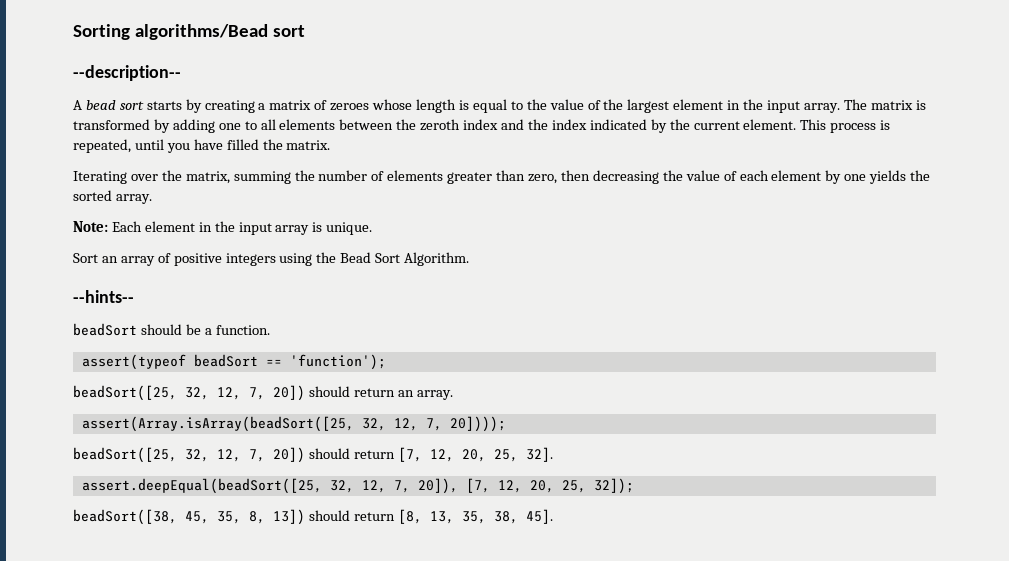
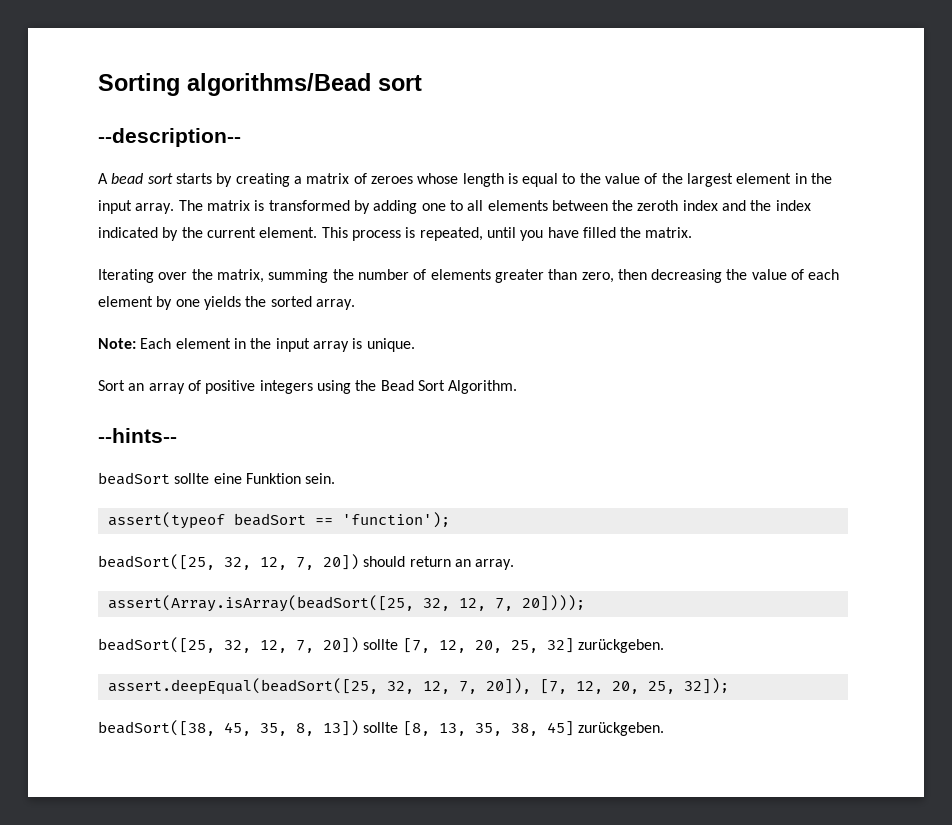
[140,324,270,335] should be a function. -> [174,473,336,484] sollte eine Funktion sein.
[308,447,553,462] should return [7, 12, 20, 25, 32]. -> [363,638,664,653] sollte [7, 12, 20, 25, 32] zurückgeben.
[308,510,395,521] should return -> [363,722,399,733] sollte
[525,509,553,524] 45]. -> [546,721,664,736] 45] zurückgeben.

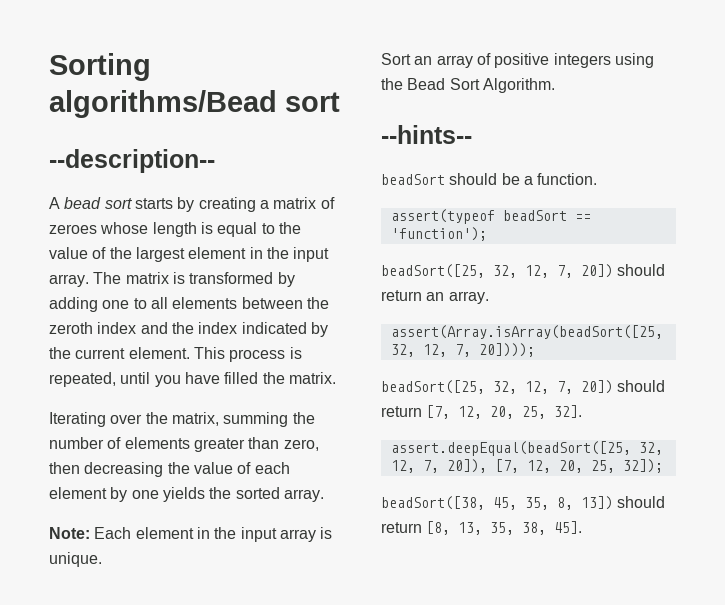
[174,473,336,484] sollte eine Funktion sein. -> [449,173,598,185] should be a function.
[363,638,664,653] sollte [7, 12, 20, 25, 32] zurückgeben. -> [617,380,666,392] [381,405,583,419] should return [7, 12, 20, 25, 32].
[363,722,399,733] sollte -> [617,496,666,508] [381,522,422,533] should return
[546,721,664,736] 45] zurückgeben. -> [554,521,583,534] 45].

